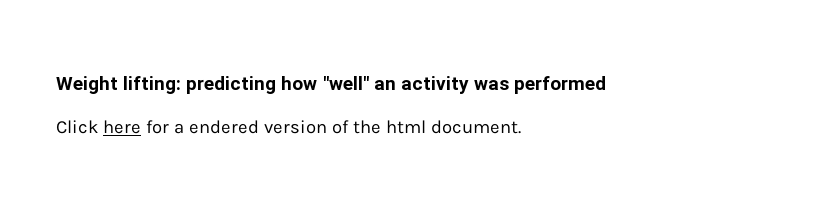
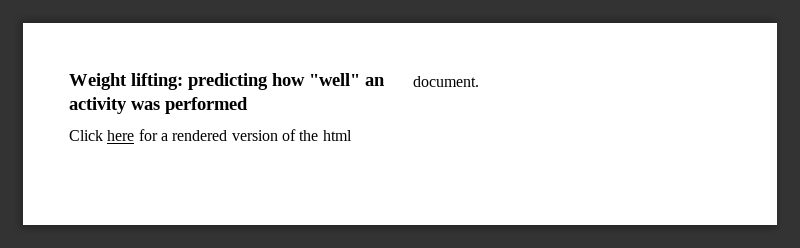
[188,120,259,134] endered -> [172,130,228,141] rendered

